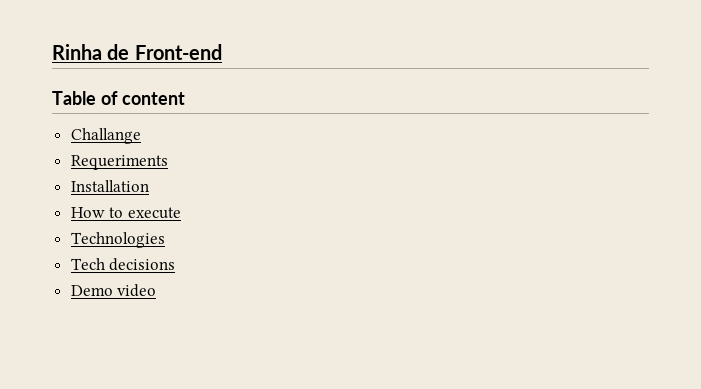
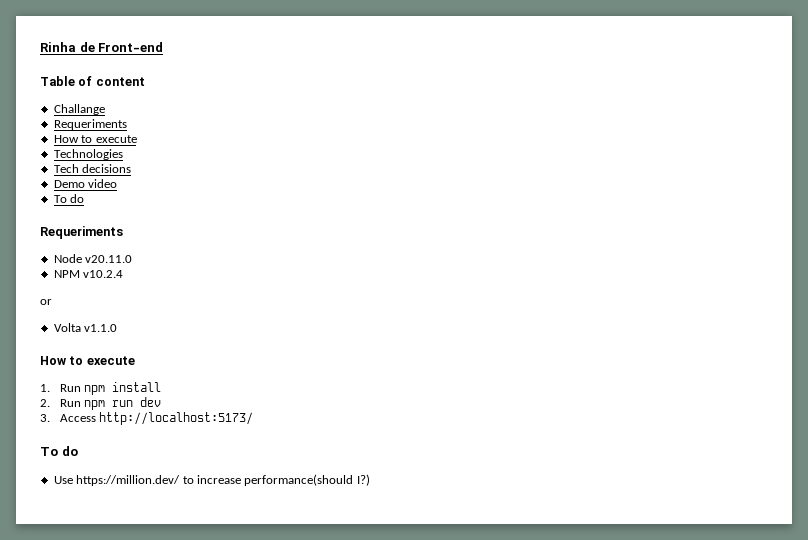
[70,180,149,192] // Installation -> (127, 124) none
(157, 290) none -> [53,194,85,203] [40,226,123,239] [53,254,133,263] [53,270,124,278] [40,299,52,305] [53,323,118,332] [40,356,135,365] [40,382,162,395] [40,397,162,410] [40,412,254,425] [40,446,78,456] [53,474,370,486] // To do // Requeriments // Node v20.11.0 // NPM v10.2.4 // or // Volta v1.1.0 // How to execute // 1. Run npm install // 2. Run npm run dev // 3. Access http://localhost:5173/ // To do // Use https://million.dev/ to increase performance(should I?)

